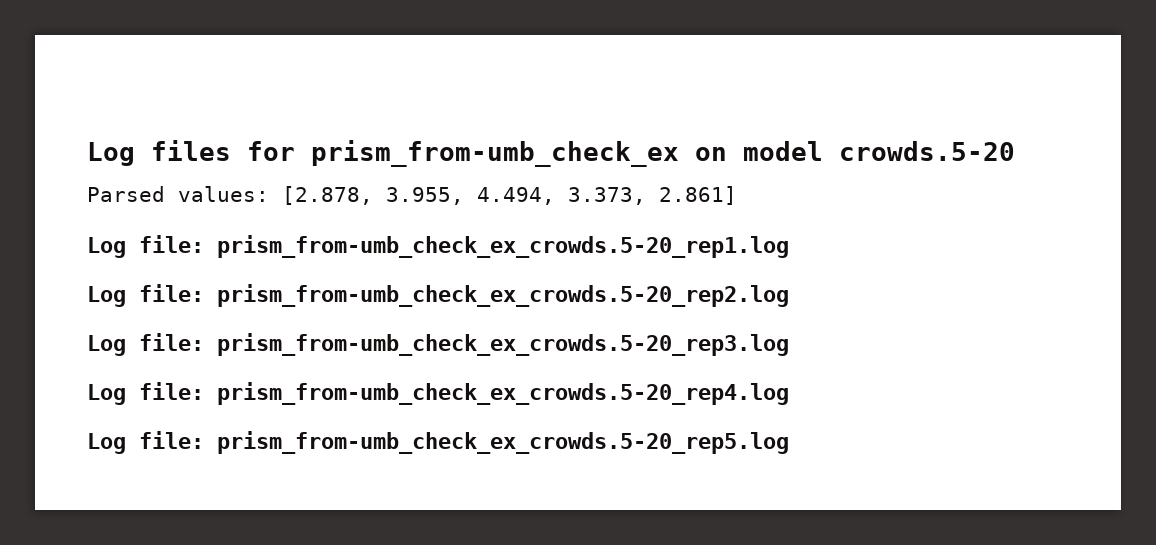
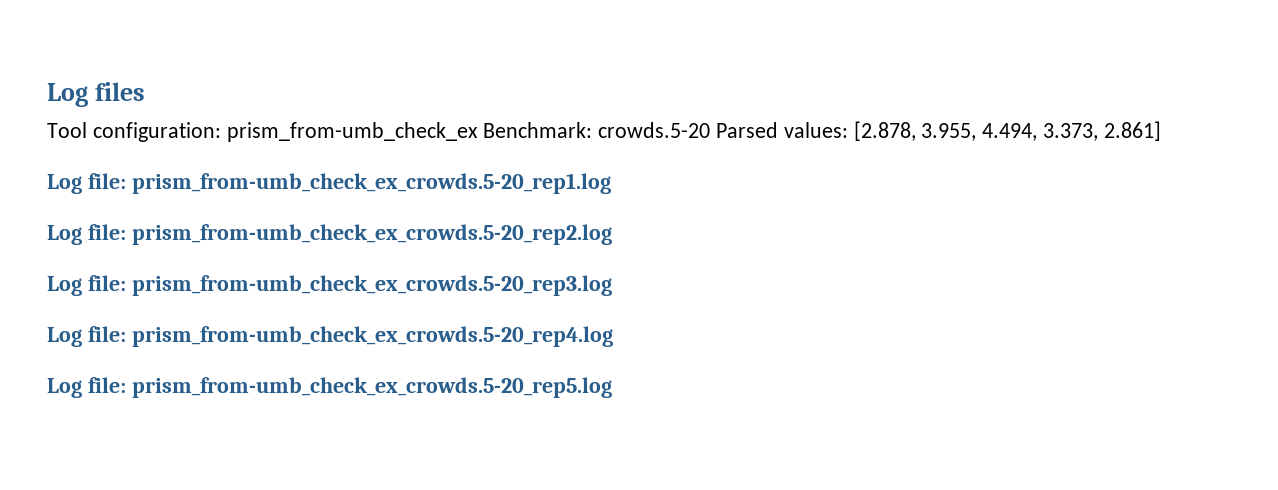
[247,140,823,167] for prism_from-umb_check_ex on model -> [47,122,593,142] // Tool configuration: prism_from-umb_check_ex Benchmark:
(1015, 151) // -> (711, 130) none

